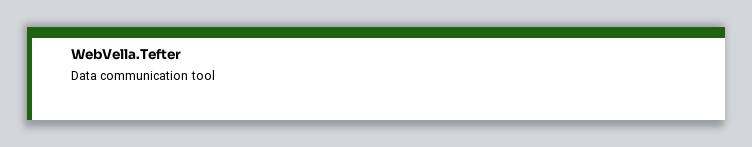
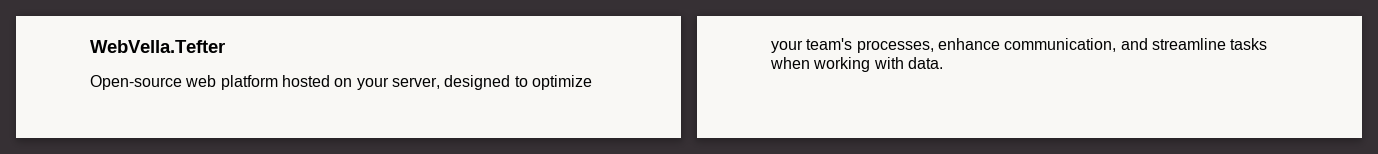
[71,70,215,80] Data communication tool -> [90,75,592,90] [771,38,1268,53] [770,57,943,72] Open-source web platform hosted on your server, designed to optimize your team's processes, enhance communication, and streamline tasks when working with data.

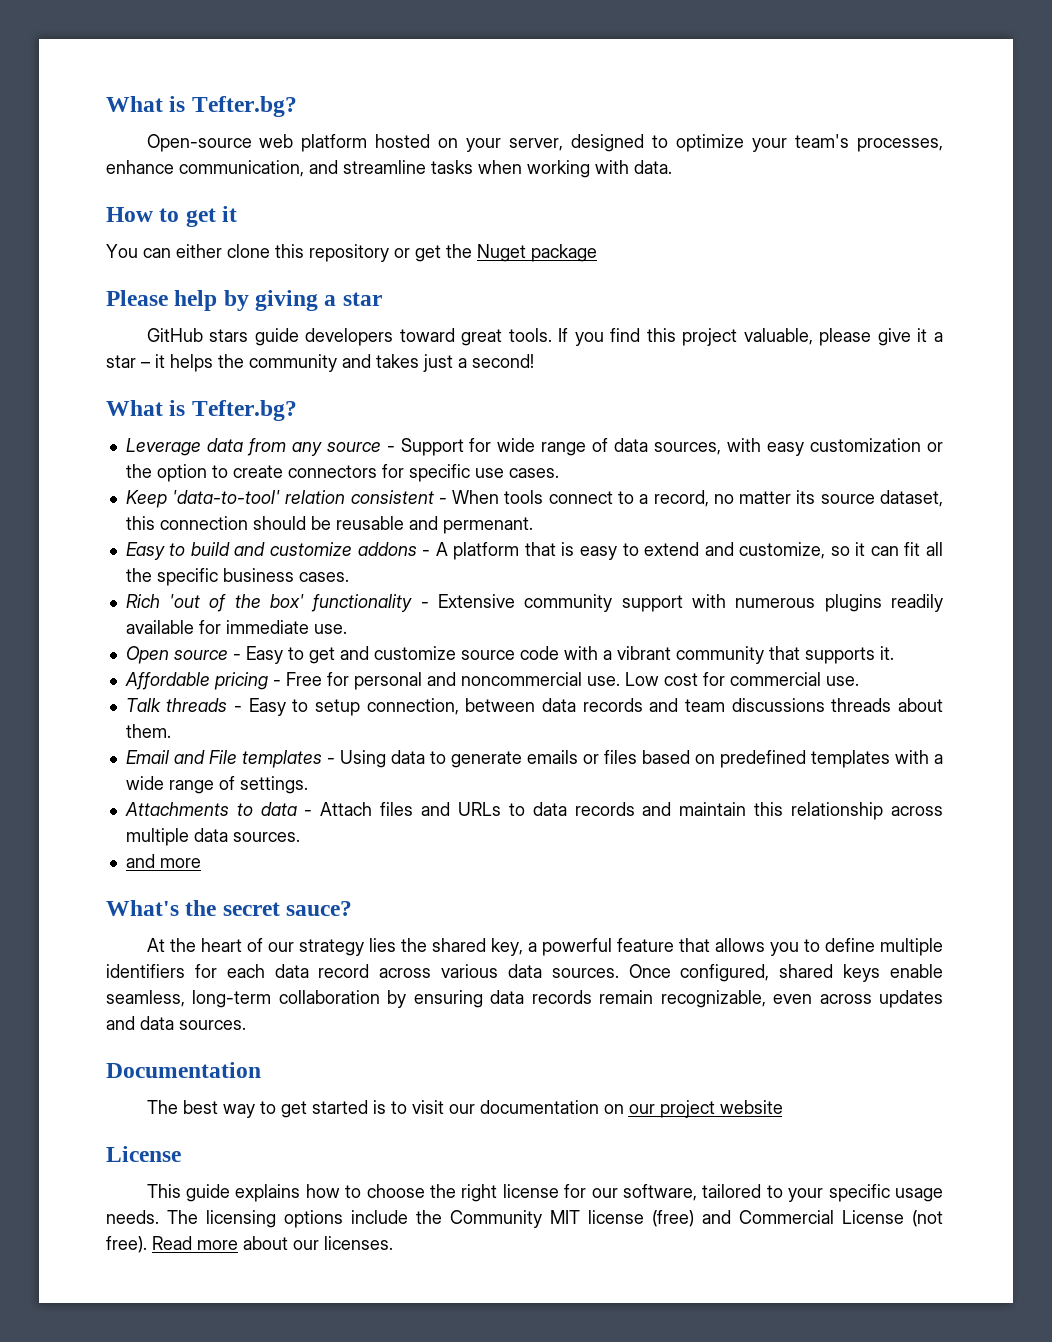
[90,40,225,53] WebVella.Tefter -> [106,96,297,117] What is Tefter.bg?
(943, 63) none -> [106,206,238,227] [106,244,597,262] [106,290,382,311] [146,328,944,346] [106,354,534,372] [106,400,297,421] [125,438,944,456] [125,464,559,482] [125,490,943,508] [125,516,533,534] [125,542,943,560] [125,568,349,586] [125,594,943,612] [125,620,347,634] [125,646,894,664] [124,672,859,690] [125,698,943,716] [125,724,171,738] [125,750,943,768] [125,776,308,794] [124,802,943,820] [125,828,300,846] [125,854,201,868] [106,900,353,916] [146,938,943,956] [106,964,943,982] [106,990,943,1008] [106,1016,246,1030] [106,1062,261,1078] [146,1100,783,1118] [106,1146,181,1162] [146,1184,944,1202] [106,1210,943,1228] [106,1236,393,1253] // How to get it // You can either clone this repository or get the Nuget package // Please help by giving a star // GitHub stars guide developers toward great tools. If you find this project valuable, please give it a star – it helps the community and takes just a second! // What is Tefter.bg? // Leverage data from any source - Support for wide range of data sources, with easy customization or the option to create connectors for specific use cases. // Keep 'data-to-tool' relation consistent - When tools connect to a record, no matter its source dataset, this connection should be reusable and permenant. // Easy to build and customize addons - A platform that is easy to extend and customize, so it can fit all the specific business cases. // Rich 'out of the box' functionality - Extensive community support with numerous plugins readily available for immediate use. // Open source - Easy to get and customize source code with a vibrant community that supports it. // Affordable pricing - Free for personal and noncommercial use. Low cost for commercial use. // Talk threads - Easy to setup connection, between data records and team discussions threads about them. // Email and File templates - Using data to generate emails or files based on predefined templates with a wide range of settings. // Attachments to data - Attach files and URLs to data records and maintain this relationship across multiple data sources. // and more // What's the secret sauce? // At the heart of our strategy lies the shared key, a powerful feature that allows you to define multiple identifiers for each data record across various data sources. Once configured, shared keys enable seamless, long-term collaboration by ensuring data records remain recognizable, even across updates and data sources. // Documentation // The best way to get started is to visit our documentation on our project website // License // This guide explains how to choose the right license for our software, tailored to your specific usage needs. The licensing options include the Community MIT license (free) and Commercial License (not free). Read more about our licenses.

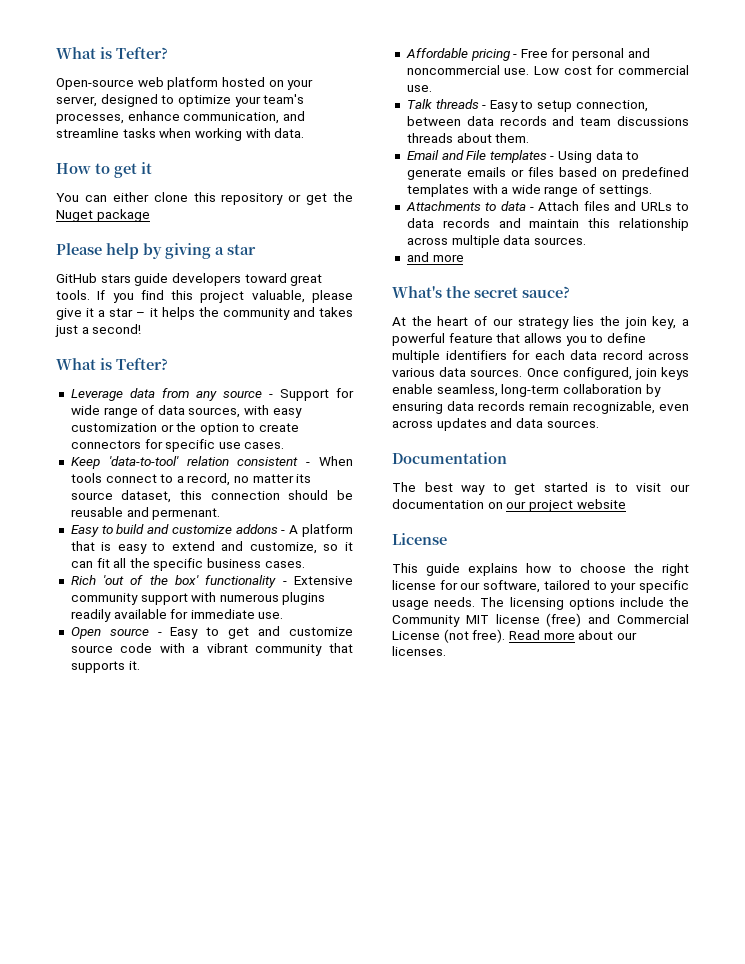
[106,96,297,117] What is Tefter.bg? -> [56,47,168,59] What is Tefter?
[191,400,297,421] Tefter.bg? -> [116,358,168,370] Tefter?
[431,938,486,952] shared -> [624,317,647,329] join
[779,964,834,978] shared -> [634,368,657,380] join

